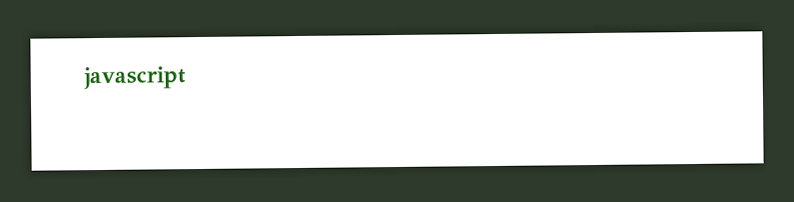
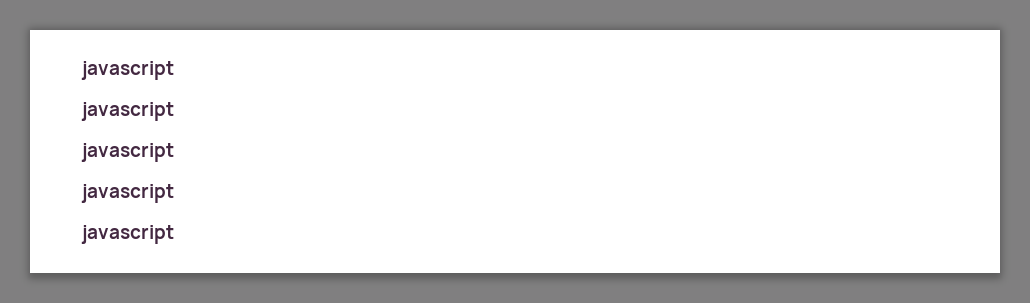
[83,66,186,90] javascript -> [81,61,174,80] [81,102,174,121] [81,143,174,162] [81,184,174,203] [81,225,174,244] javascript // javascript // javascript // javascript // javascript

